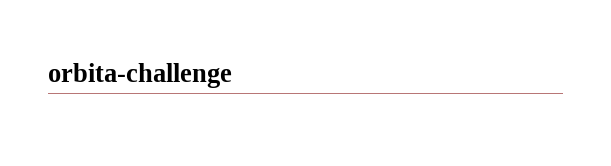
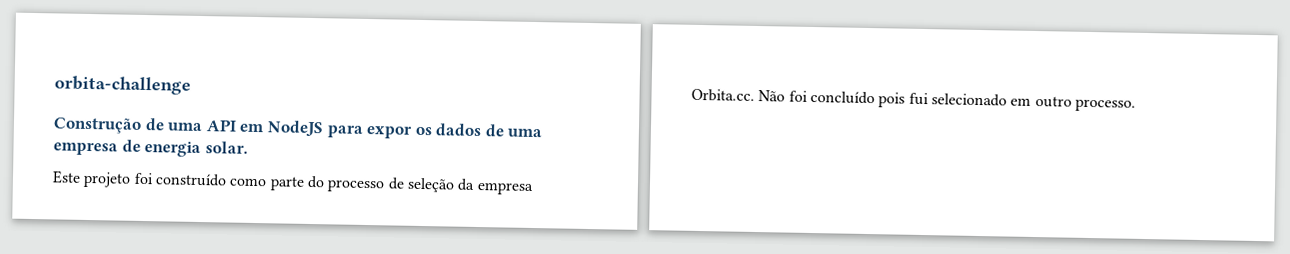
(232, 75) none -> [53,116,543,139] [53,139,248,158] [52,170,533,195] [691,88,1136,112] // Construção de uma API em NodeJS para expor os dados de uma empresa de energia solar. // Este projeto foi construído como parte do processo de seleção da empresa Orbita.cc. Não foi concluído pois fui selecionado em outro processo.

